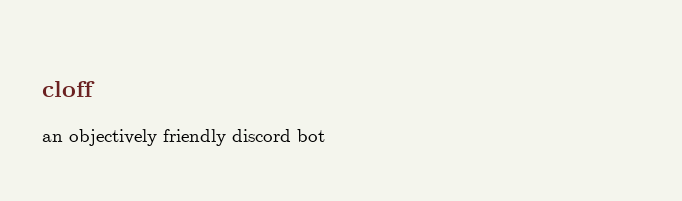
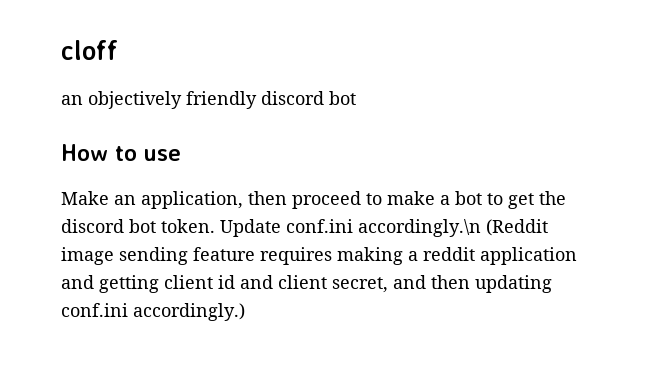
(325, 135) none -> [61,144,181,161] [61,191,566,209] [61,219,548,237] [61,247,577,265] [61,275,552,293] [61,303,245,321] // How to use // Make an application, then proceed to make a bot to get the discord bot token. Update conf.ini accordingly.\n (Reddit image sending feature requires making a reddit application and getting client id and client secret, and then updating conf.ini accordingly.)

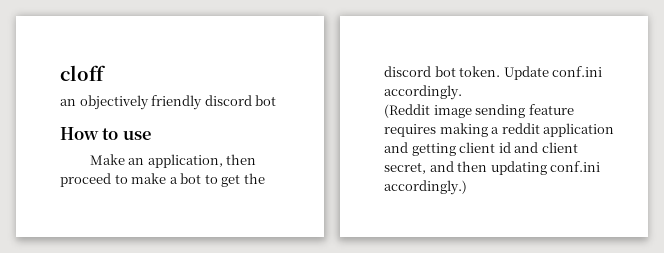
[358,219,481,237] accordingly.\n -> [384,85,462,100] accordingly. //

